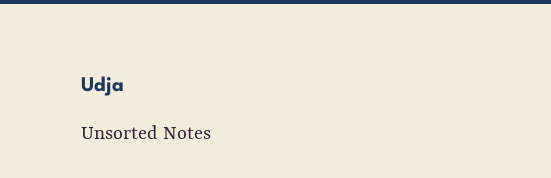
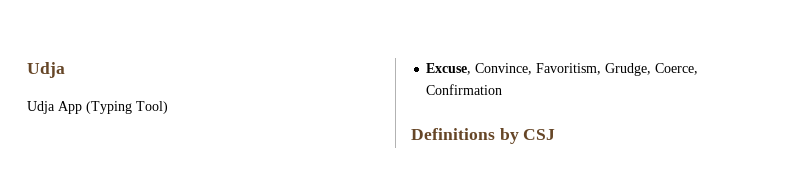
[81,125,211,139] Unsorted Notes -> [27,101,168,114] [426,63,699,76] [426,84,503,95] [411,128,556,144] Udja App (Typing Tool) // Excuse, Convince, Favoritism, Grudge, Coerce, Confirmation // Definitions by CSJ

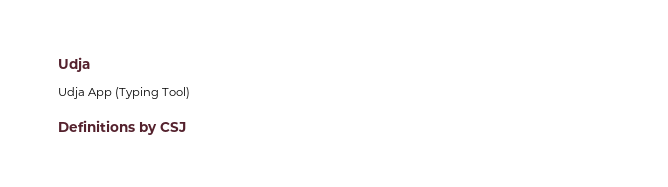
[426,63,699,76] [426,84,503,95] // Excuse, Convince, Favoritism, Grudge, Coerce, Confirmation -> (191, 93) none

